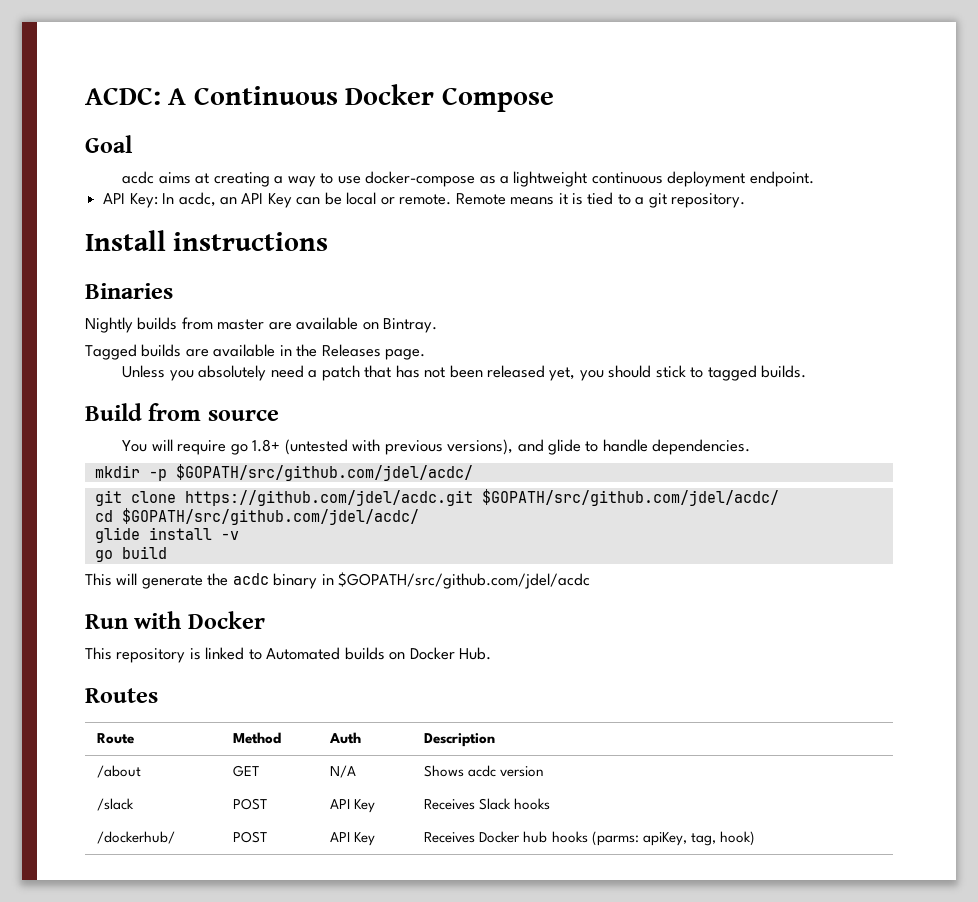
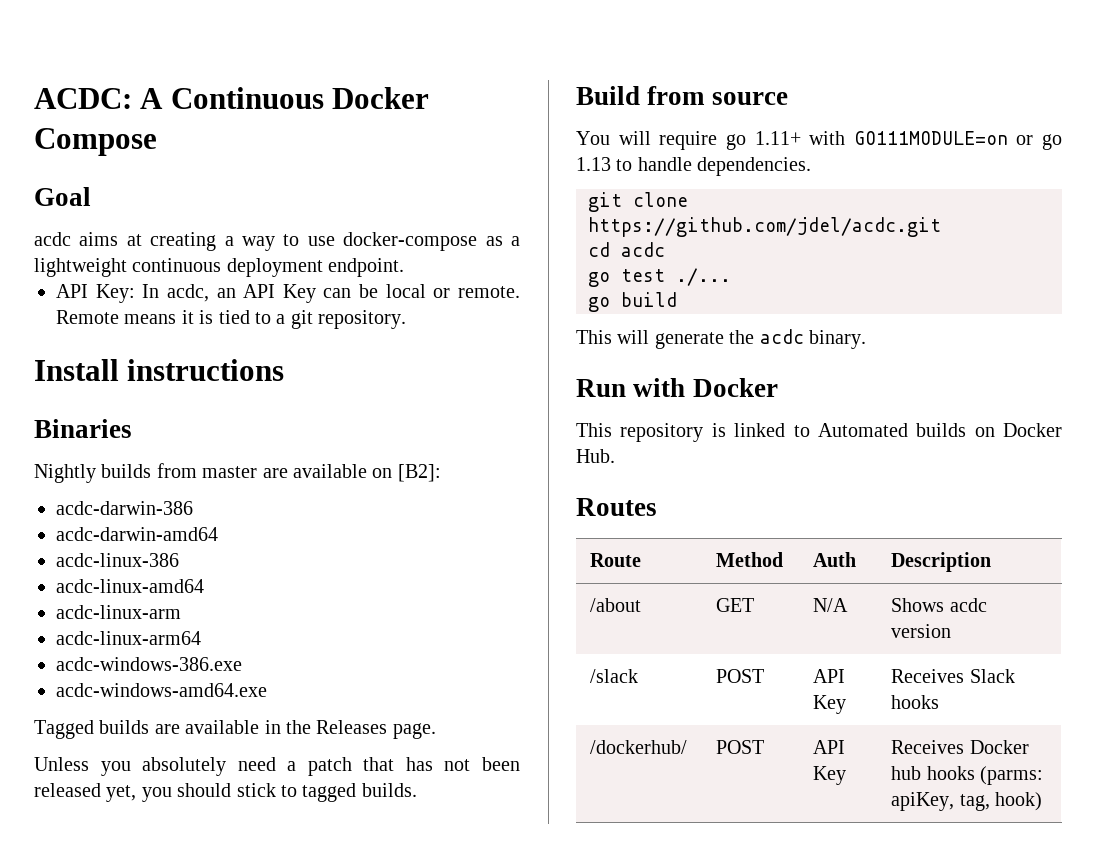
[383,318,438,333] Bintray. -> [397,464,441,482] [56,501,193,515] [56,527,218,541] [56,553,179,567] [56,579,204,593] [56,605,181,619] [56,631,201,645] [56,657,242,671] [56,683,267,697] [B2]: // acdc-darwin-386 // acdc-darwin-amd64 // acdc-linux-386 // acdc-linux-amd64 // acdc-linux-arm // acdc-linux-arm64 // acdc-windows-386.exe // acdc-windows-amd64.exe
[252,439,581,455] 1.8+ (untested with previous versions), and glide -> [754,131,1062,150] [576,157,611,171] 1.11+ with GO111MODULE=on or go 1.13
[94,464,473,481] // mkdir -p $GOPATH/src/github.com/jdel/acdc/ -> (812, 166) none
[481,489,779,506] $GOPATH/src/github.com/jdel/acdc/ -> (941, 227) none
[121,508,419,525] [94,527,239,543] $GOPATH/src/github.com/jdel/acdc/ // glide install -v -> [621,242,665,257] [588,268,731,287] acdc // go test ./...
[273,572,591,589] binary in $GOPATH/src/github.com/jdel/acdc -> [809,330,866,349] binary.

